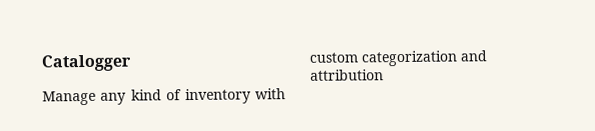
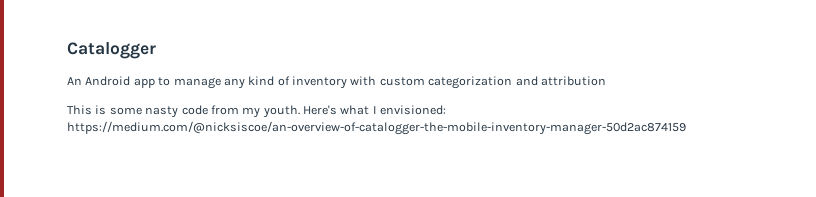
[42,90,96,106] Manage -> [67,76,221,89] An Android app to manage
(384, 75) none -> [67,105,447,118] [67,121,686,135] // This is some nasty code from my youth. Here's what I envisioned: https://medium.com/@nicksiscoe/an-overview-of-catalogger-the-mobile-inventory-manager-50d2ac874159

